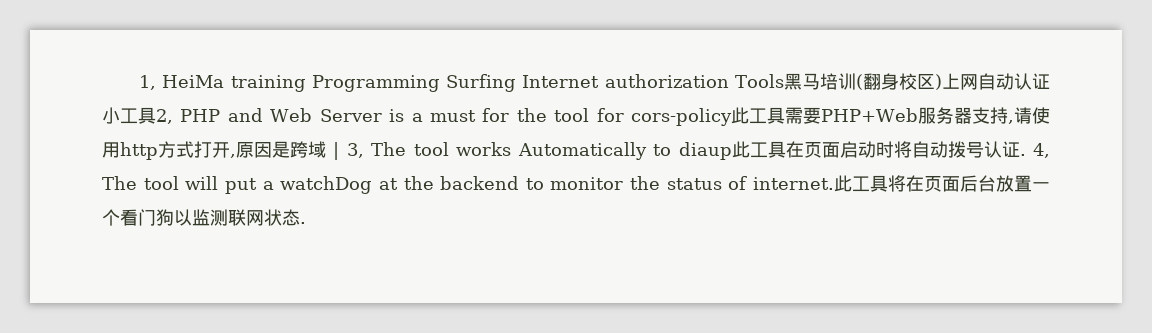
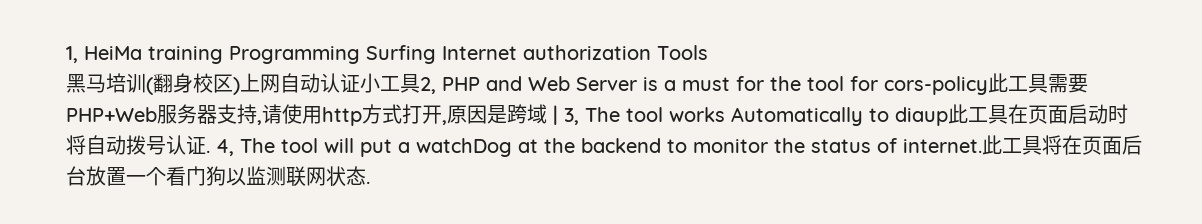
(785, 81) none -> (708, 52) //

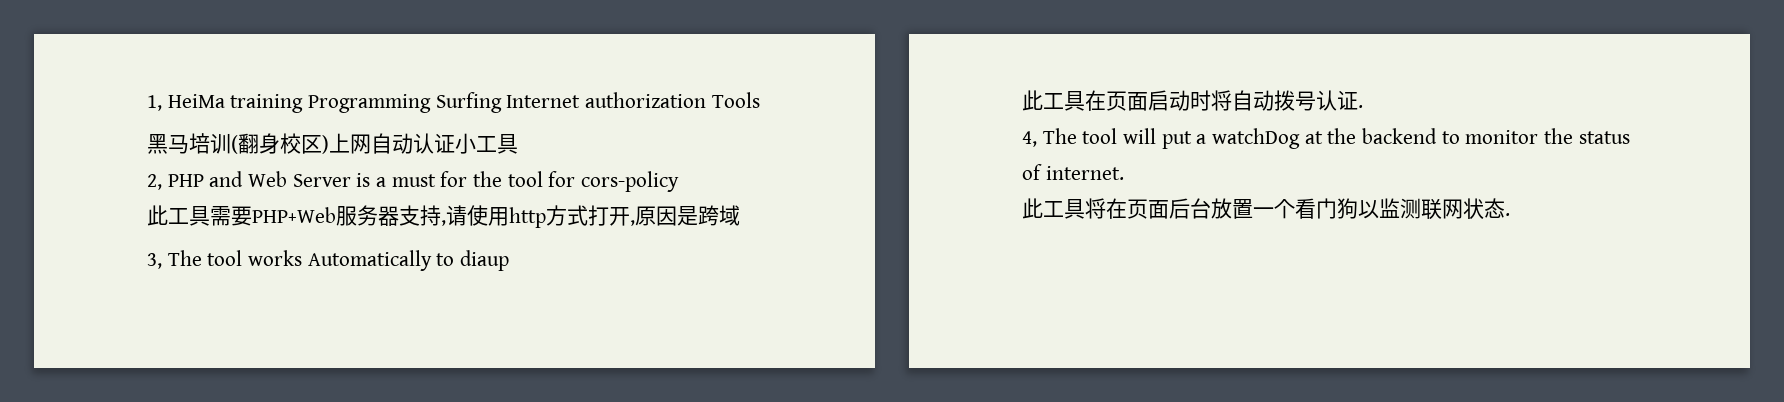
(420, 83) none -> (518, 144) //
(988, 85) none -> (680, 181) //
[553,105,558,125] | -> (740, 215) //
(948, 116) none -> (510, 260) //
(210, 151) none -> (1363, 106) //
(982, 146) none -> (1124, 173) //

